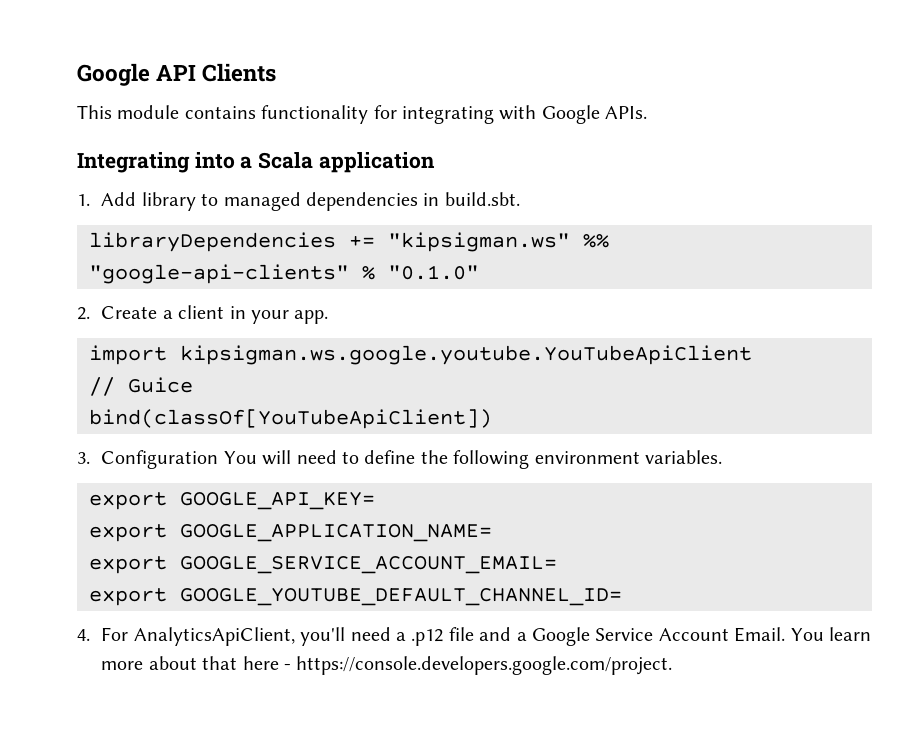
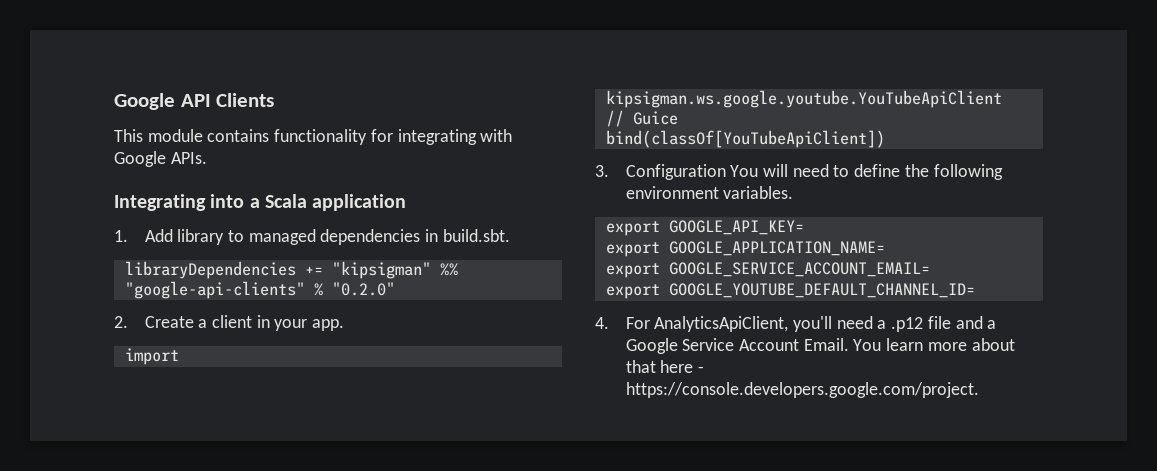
[388,232,570,252] "kipsigman.ws" -> [331,261,431,279] "kipsigman"
[388,265,479,280] "0.1.0" -> [331,282,395,296] "0.2.0"

